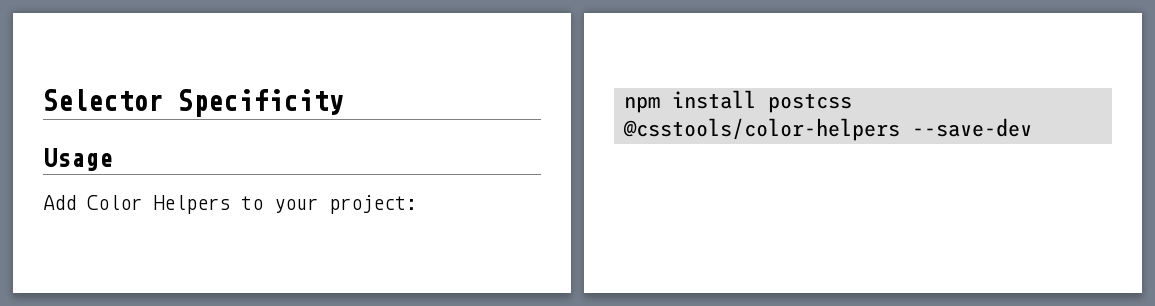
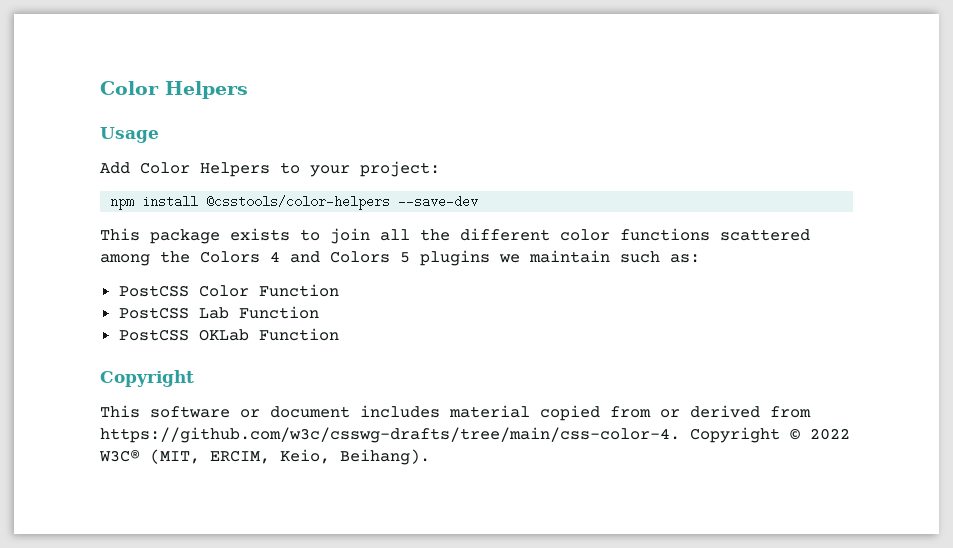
[43,89,343,117] Selector Specificity -> [100,81,248,99] Color Helpers
[767,93,852,113] postcss -> (199, 201) none
(1032, 127) none -> [100,228,810,244] [100,250,700,266] [118,284,339,297] [118,306,319,319] [118,328,339,341] [100,370,194,387] [100,405,811,421] [100,427,850,443] [99,449,430,465] // This package exists to join all the different color functions scattered among the Colors 4 and Colors 5 plugins we maintain such as: // PostCSS Color Function // PostCSS Lab Function // PostCSS OKLab Function // Copyright // This software or document includes material copied from or derived from https://github.com/w3c/csswg-drafts/tree/main/css-color-4. Copyright © 2022 W3C® (MIT, ERCIM, Keio, Beihang).

